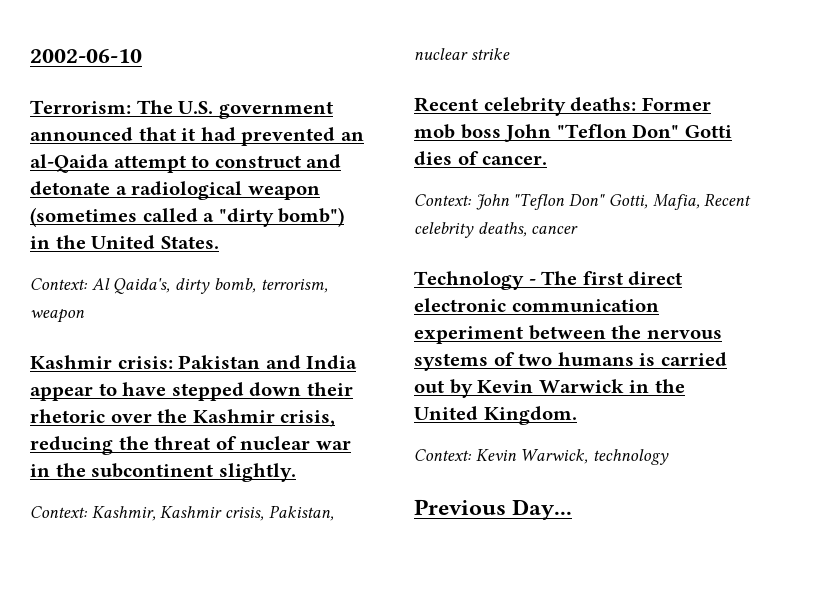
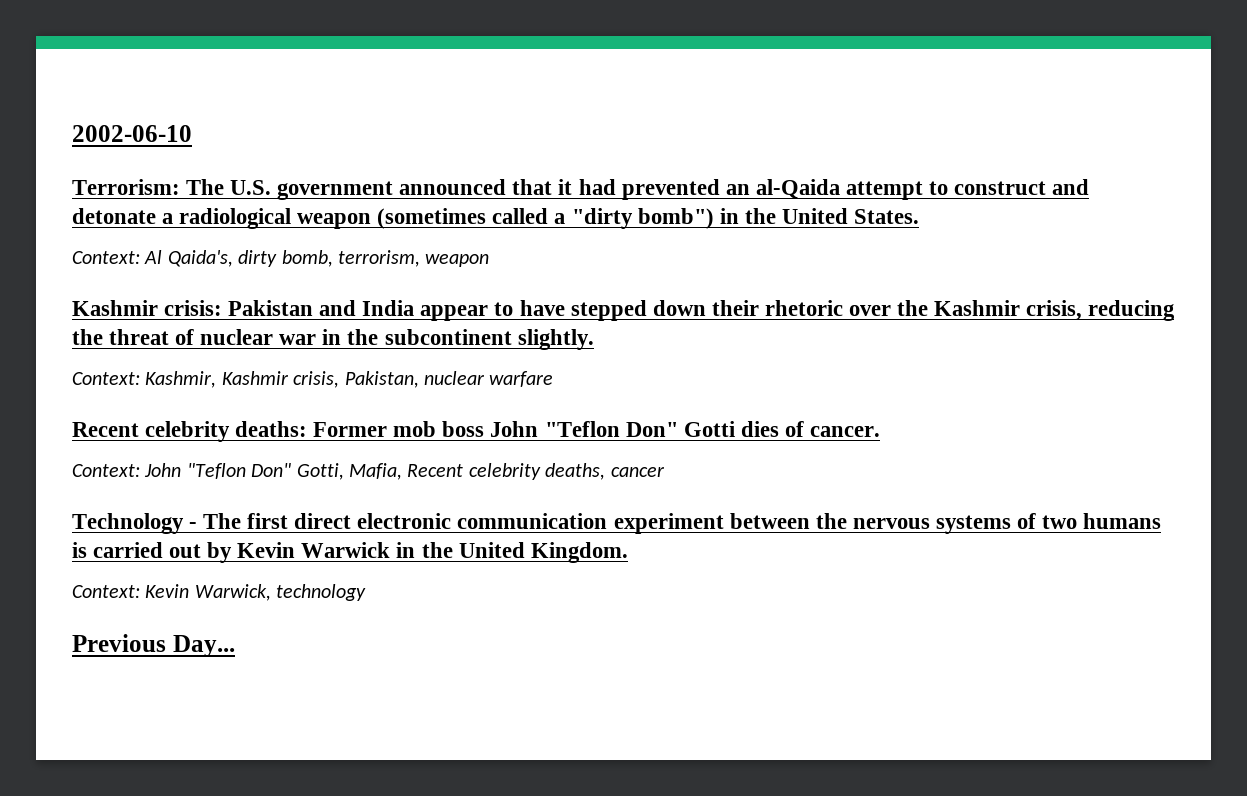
[470,48,510,60] strike -> [489,371,554,387] warfare

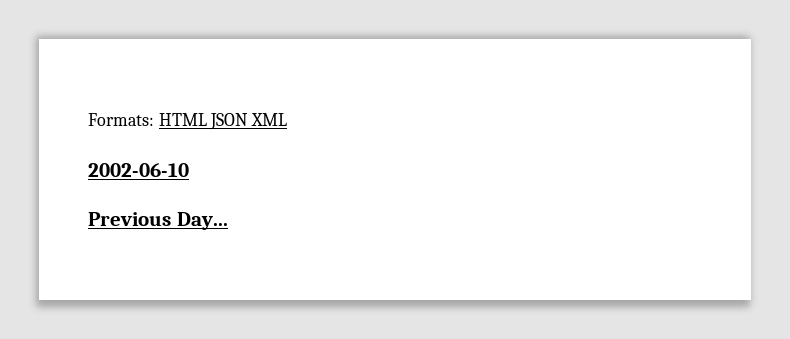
[72,125,192,142] [72,179,1090,200] [72,208,919,229] [72,250,490,267] [72,300,1176,321] [72,329,594,350] [72,371,554,388] [72,421,880,442] [72,463,665,480] [72,513,1162,534] [72,542,628,563] [72,584,367,601] 2002-06-10 // Terrorism: The U.S. government announced that it had prevented an al-Qaida attempt to construct and detonate a radiological weapon (sometimes called a "dirty bomb") in the United States. // Context: Al Qaida's, dirty bomb, terrorism, weapon // Kashmir crisis: Pakistan and India appear to have stepped down their rhetoric over the Kashmir crisis, reducing the threat of nuclear war in the subcontinent slightly. // Context: Kashmir, Kashmir crisis, Pakistan, nuclear warfare // Recent celebrity deaths: Former mob boss John "Teflon Don" Gotti dies of cancer. // Context: John "Teflon Don" Gotti, Mafia, Recent celebrity deaths, cancer // Technology - The first direct electronic communication experiment between the nervous systems of two humans is carried out by Kevin Warwick in the United Kingdom. // Context: Kevin Warwick, technology -> [88,113,288,130] [88,163,189,177] Formats: HTML JSON XML // 2002-06-10

